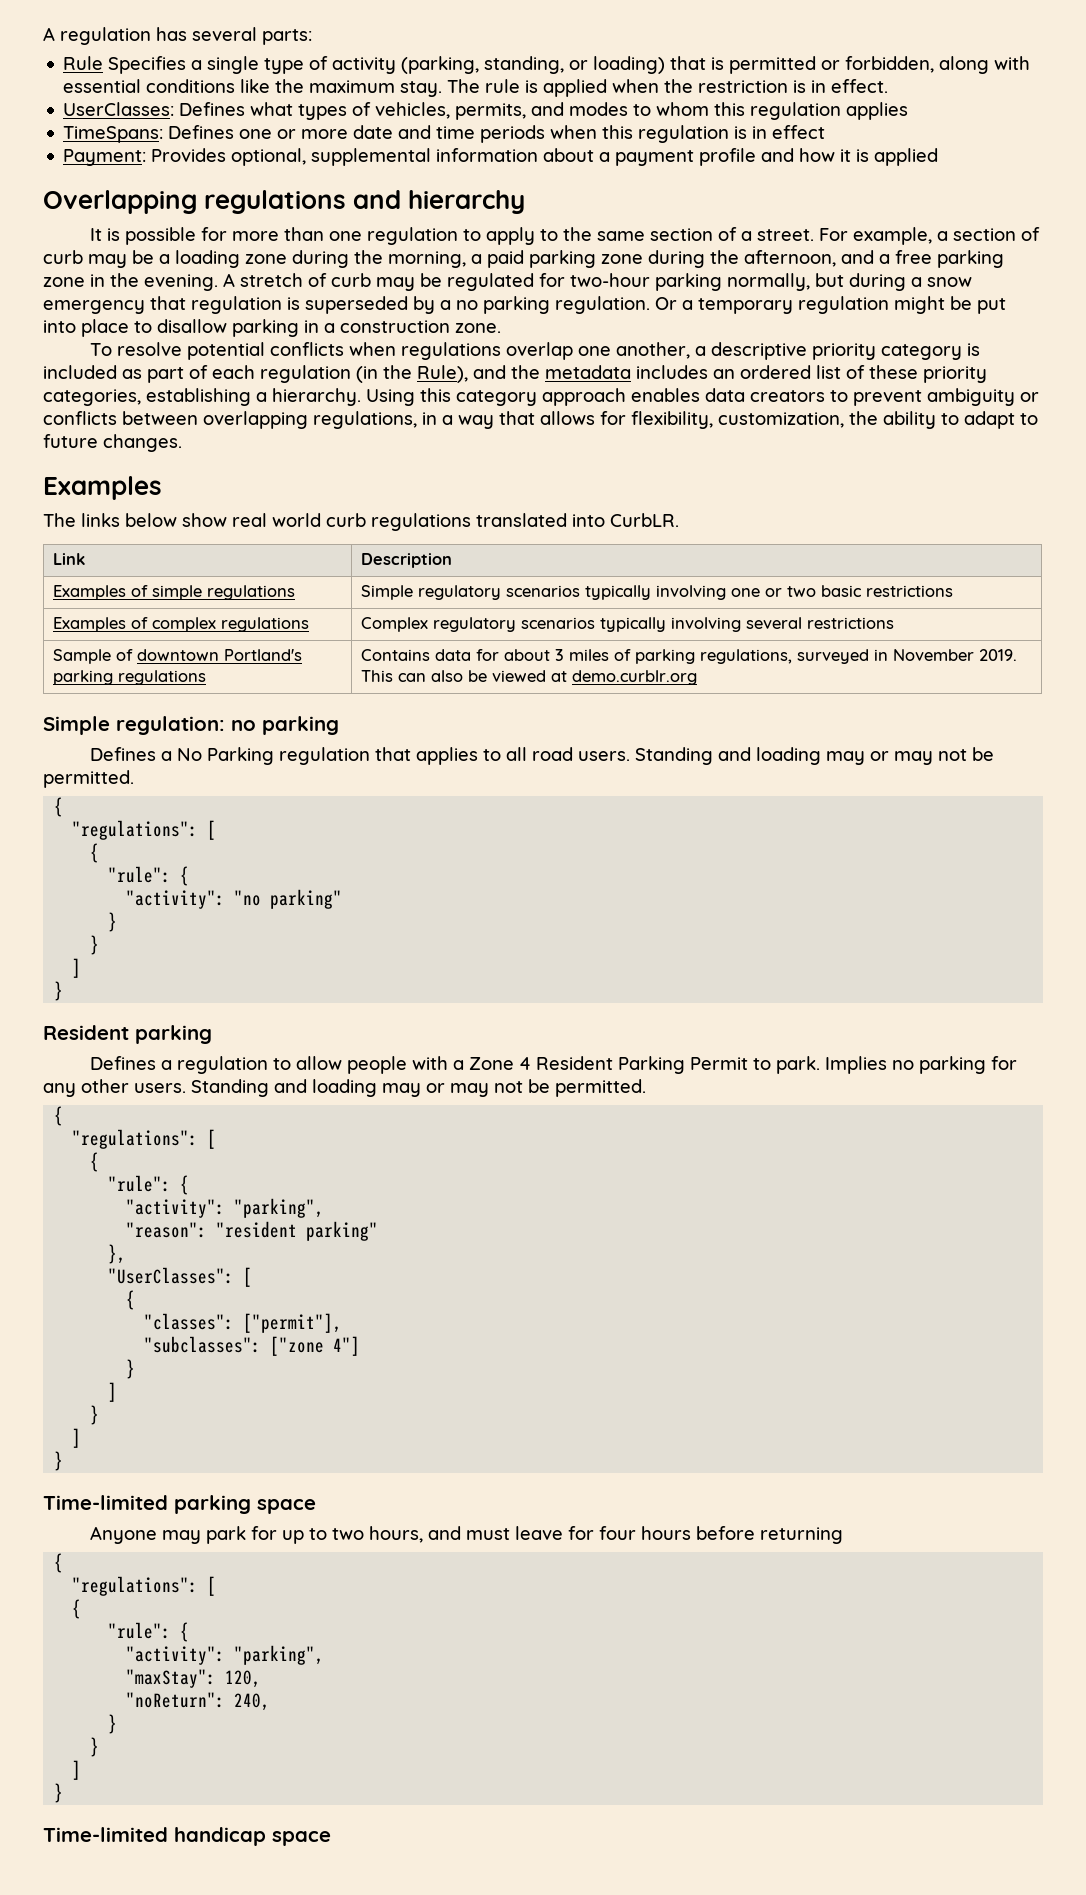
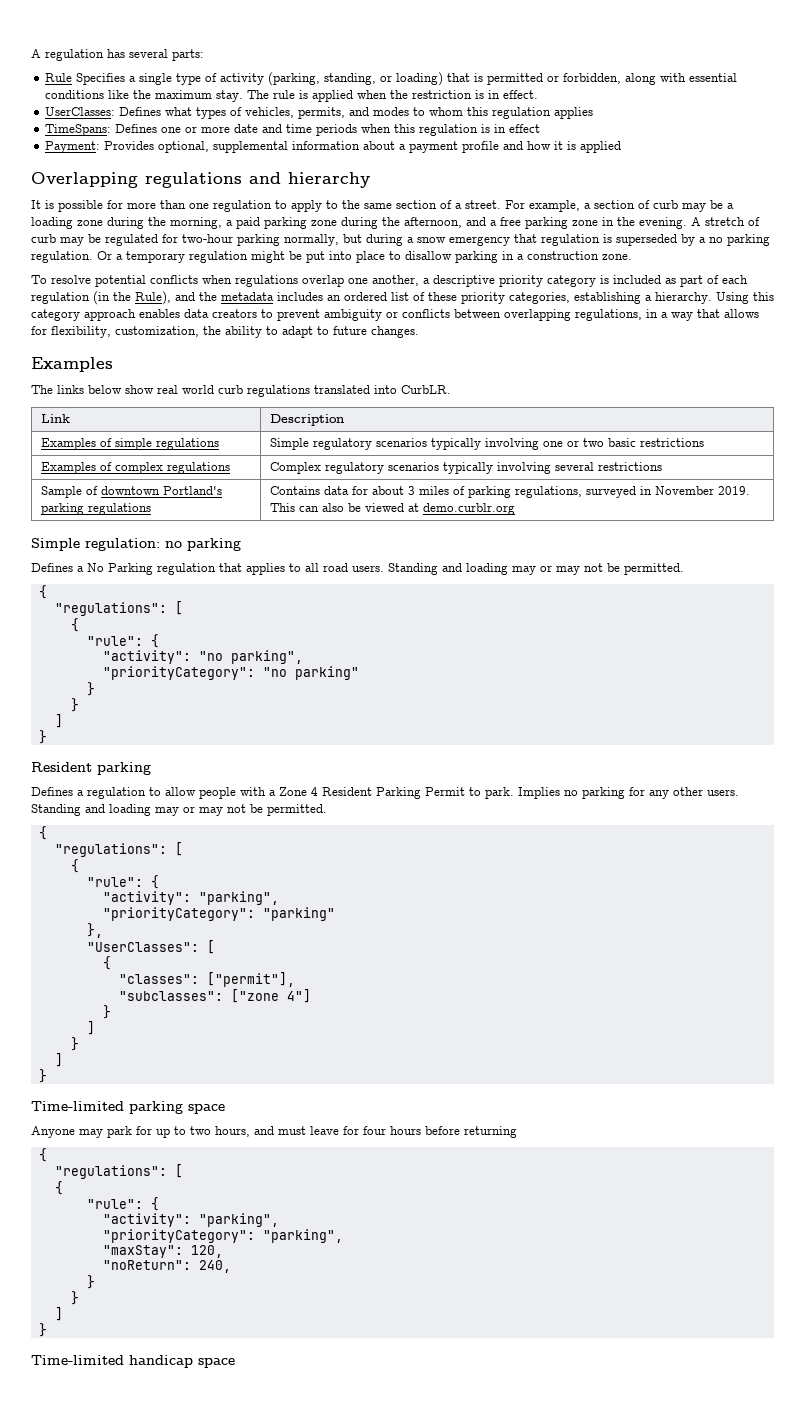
(262, 898) none -> [230,650,303,664] [102,666,287,680] parking", // "priorityCategory": "no
[126,1221,379,1241] "reason": "resident parking" -> [102,907,335,921] "priorityCategory": "parking"
(325, 1655) none -> [102,1229,343,1243] // "priorityCategory": "parking",

